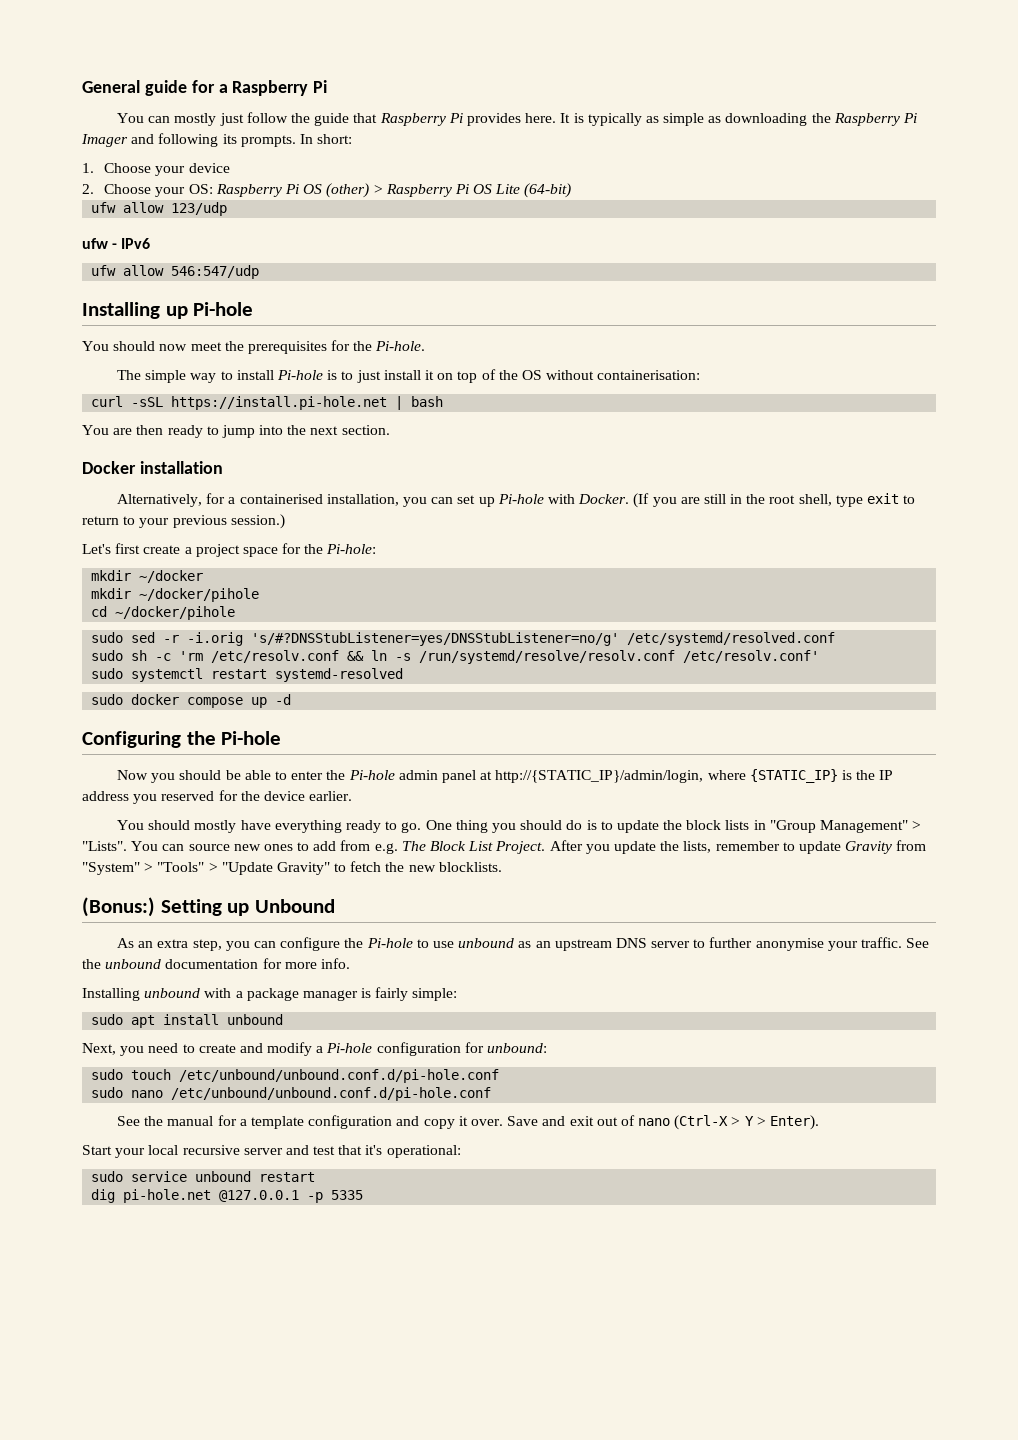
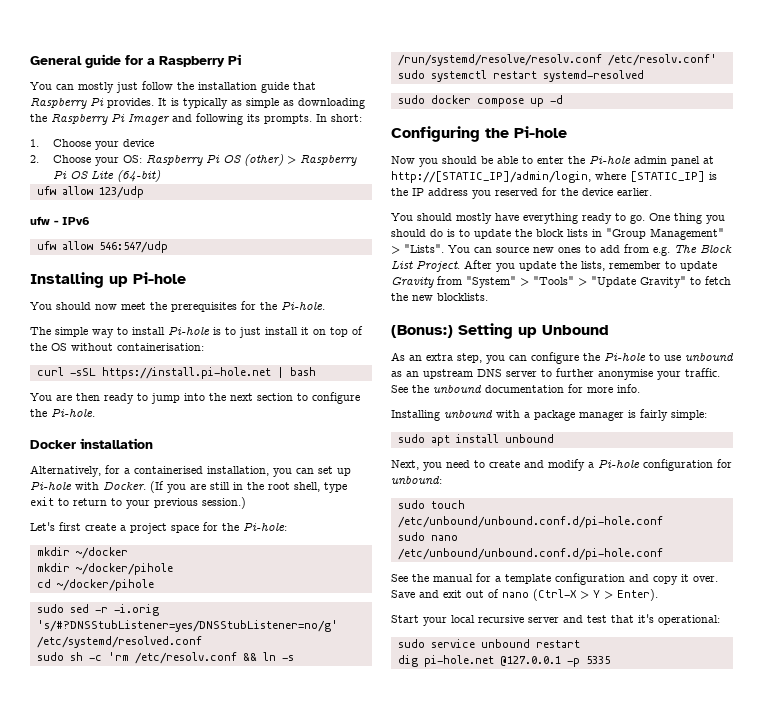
(311, 118) none -> [198,82,257,90] installation
[466,113,557,126] provides here. -> [107,98,154,108] provides.
[341,425,390,435] section. -> [257,392,360,404] [30,409,95,418] section to configure the Pi-hole.
[495,769,838,783] http://{STATIC_IP}/admin/login, where {STATIC_IP} -> [391,171,705,183] http://[STATIC_IP]/admin/login, where [STATIC_IP]

